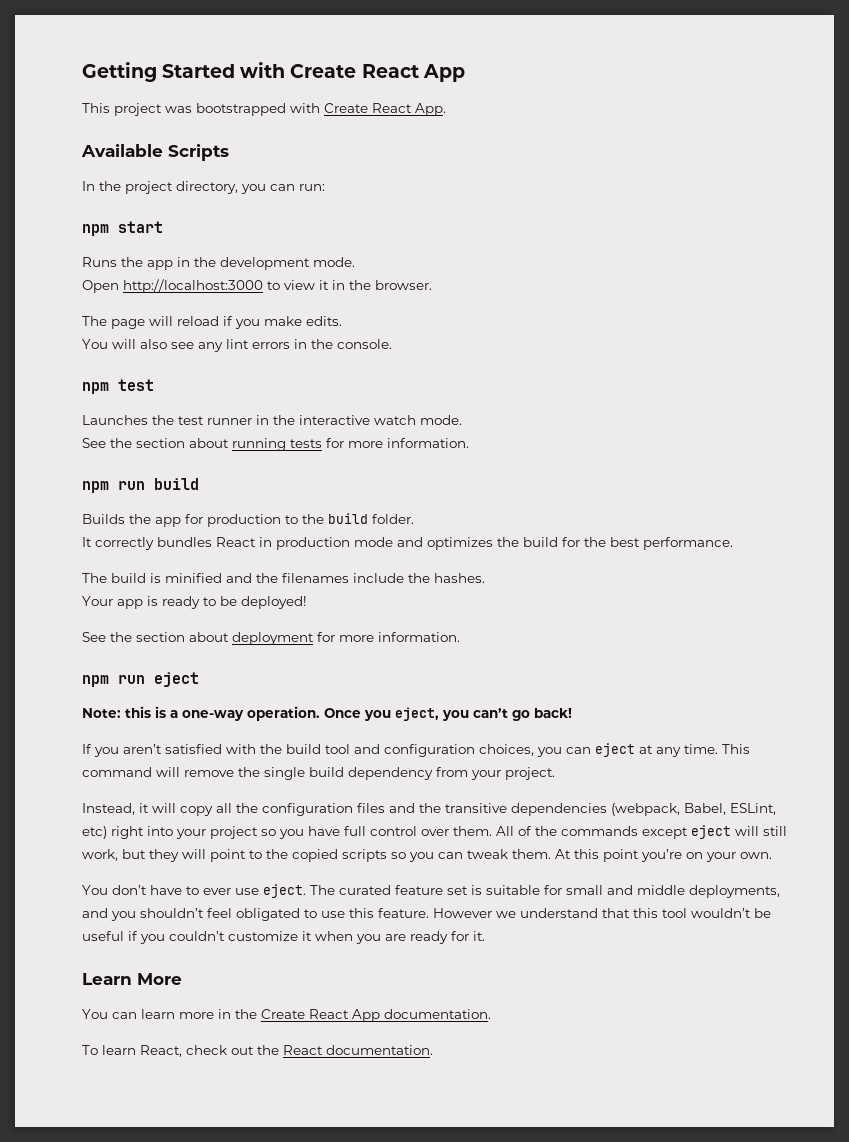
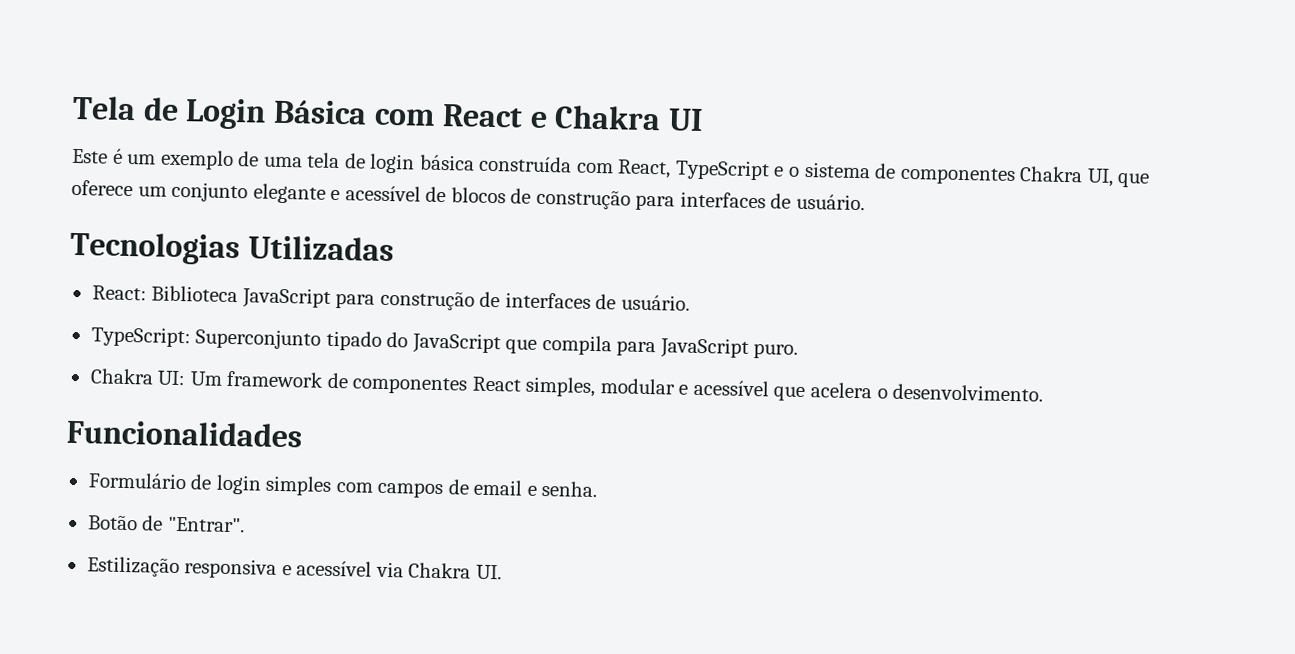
[82,62,465,82] [82,103,446,116] [81,144,229,161] [82,181,325,194] [82,221,163,236] [82,257,355,270] [82,279,432,293] [82,316,342,329] [82,339,392,352] [82,379,154,394] [82,415,462,425] [82,438,469,451] [82,478,199,493] [82,513,414,527] [82,537,733,550] [82,573,485,583] [82,596,307,609] [82,632,460,645] [82,672,199,687] [82,706,572,721] [82,743,750,757] [82,767,555,780] [82,803,776,816] [82,825,787,839] [82,849,772,862] [82,884,780,898] [82,908,771,921] [82,931,485,944] [82,973,182,985] [82,1009,491,1022] [82,1045,433,1057] Getting Started with Create React App // This project was bootstrapped with Create React App. // Available Scripts // In the project directory, you can run: // npm start // Runs the app in the development mode. // Open http://localhost:3000 to view it in the browser. // The page will reload if you make edits. // You will also see any lint errors in the console. // npm test // Launches the test runner in the interactive watch mode. // See the section about running tests for more information. // npm run build // Builds the app for production to the build folder. // It correctly bundles React in production mode and optimizes the build for the best performance. // The build is minified and the filenames include the hashes. // Your app is ready to be deployed! // See the section about deployment for more information. // npm run eject // Note: this is a one-way operation. Once you eject, you can’t go back! // If you aren’t satisfied with the build tool and configuration choices, you can eject at any time. This command will remove the single build dependency from your project. // Instead, it will copy all the configuration files and the transitive dependencies (webpack, Babel, ESLint, etc) right into your project so you have full control over them. All of the commands except eject will still work, but they will point to the copied scripts so you can tweak them. At this point you’re on your own. // You don’t have to ever use eject. The curated feature set is suitable for small and middle deployments, and you shouldn’t feel obligated to use this feature. However we understand that this tool wouldn’t be useful if you couldn’t customize it when you are ready for it. // Learn More // You can learn more in the Create React App documentation. // To learn React, check out the React documentation. -> [72,95,704,132] [72,148,1151,188] [71,179,865,211] [70,231,394,266] [91,285,690,311] [90,326,799,359] [89,368,1044,402] [66,419,303,448] [87,472,599,499] [87,514,245,533] [86,556,502,580] Tela de Login Básica com React e Chakra UI // Este é um exemplo de uma tela de login básica construída com React, TypeScript e o sistema de componentes Chakra UI, que oferece um conjunto elegante e acessível de blocos de construção para interfaces de usuário. // Tecnologias Utilizadas // React: Biblioteca JavaScript para construção de interfaces de usuário. // TypeScript: Superconjunto tipado do JavaScript que compila para JavaScript puro. // Chakra UI: Um framework de componentes React simples, modular e acessível que acelera o desenvolvimento. // Funcionalidades // Formulário de login simples com campos de email e senha. // Botão de "Entrar". // Estilização responsiva e acessível via Chakra UI.

